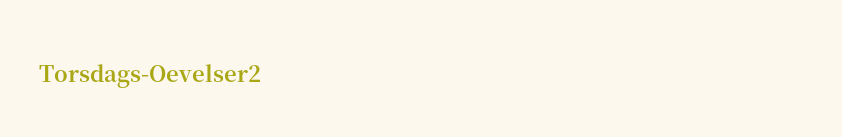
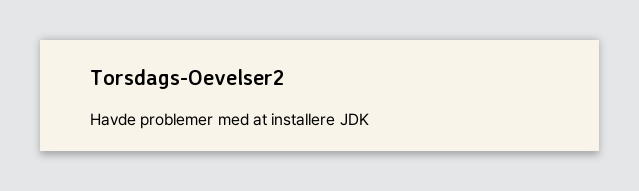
(261, 76) none -> [90,113,369,129] // Havde problemer med at installere JDK

